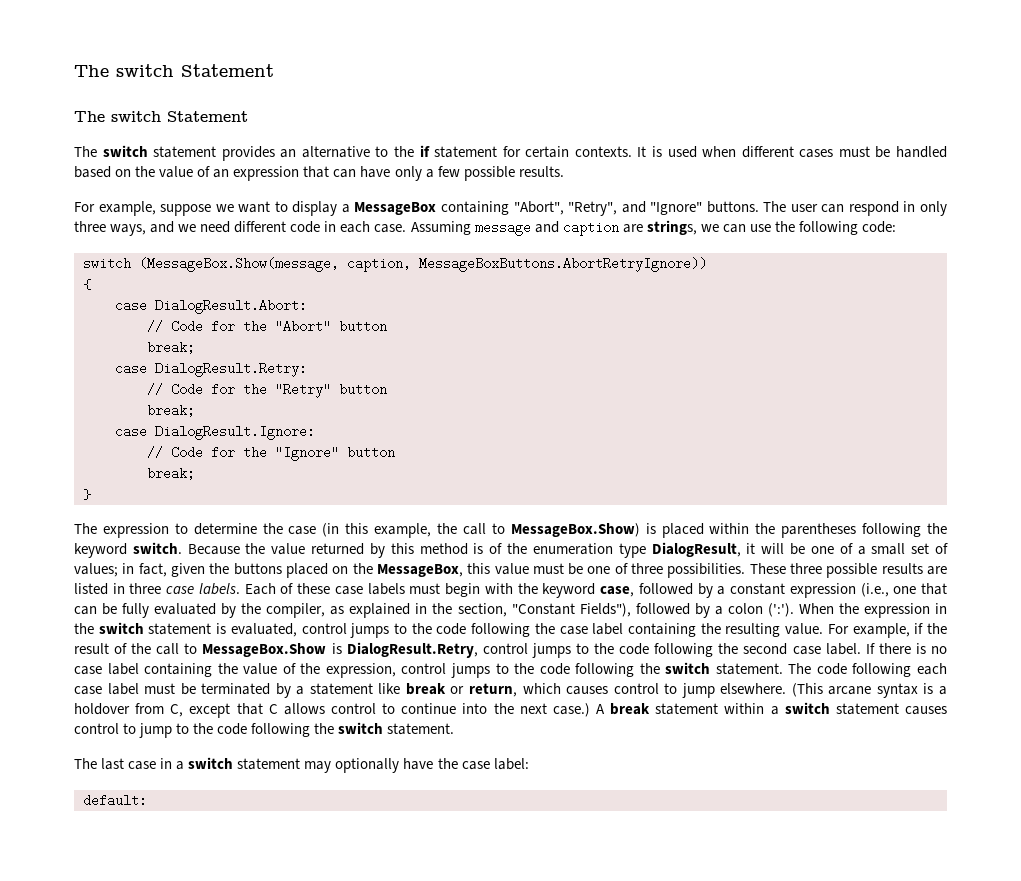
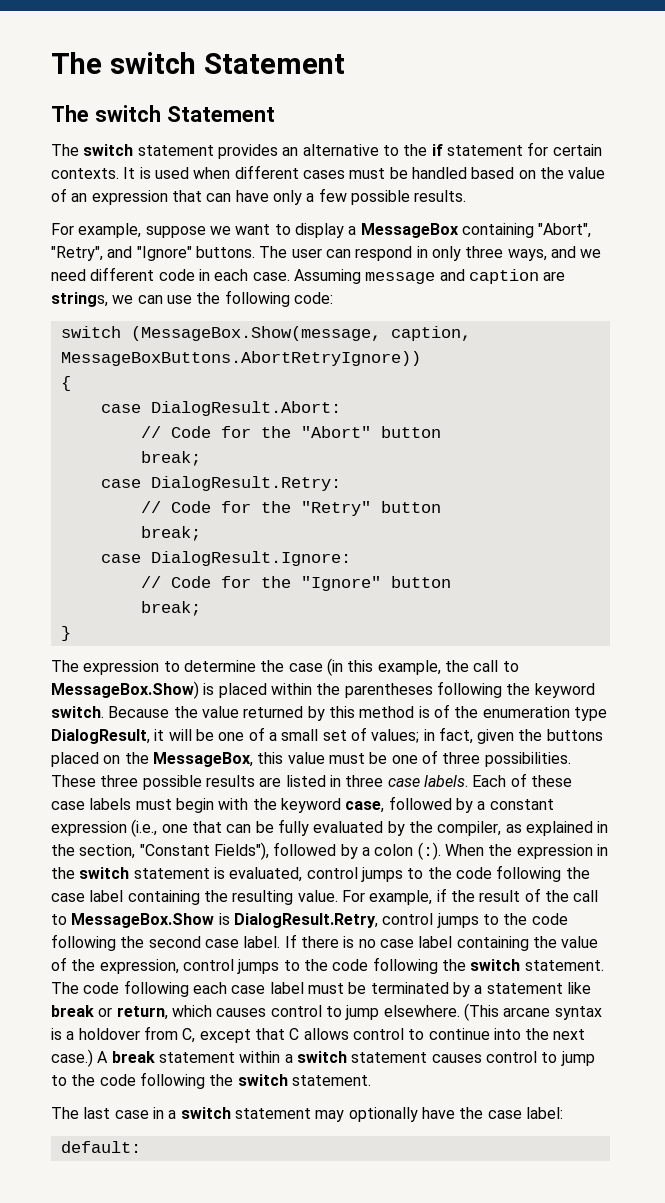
[767,603,794,617] (':'). -> [417,842,441,860] (:).

